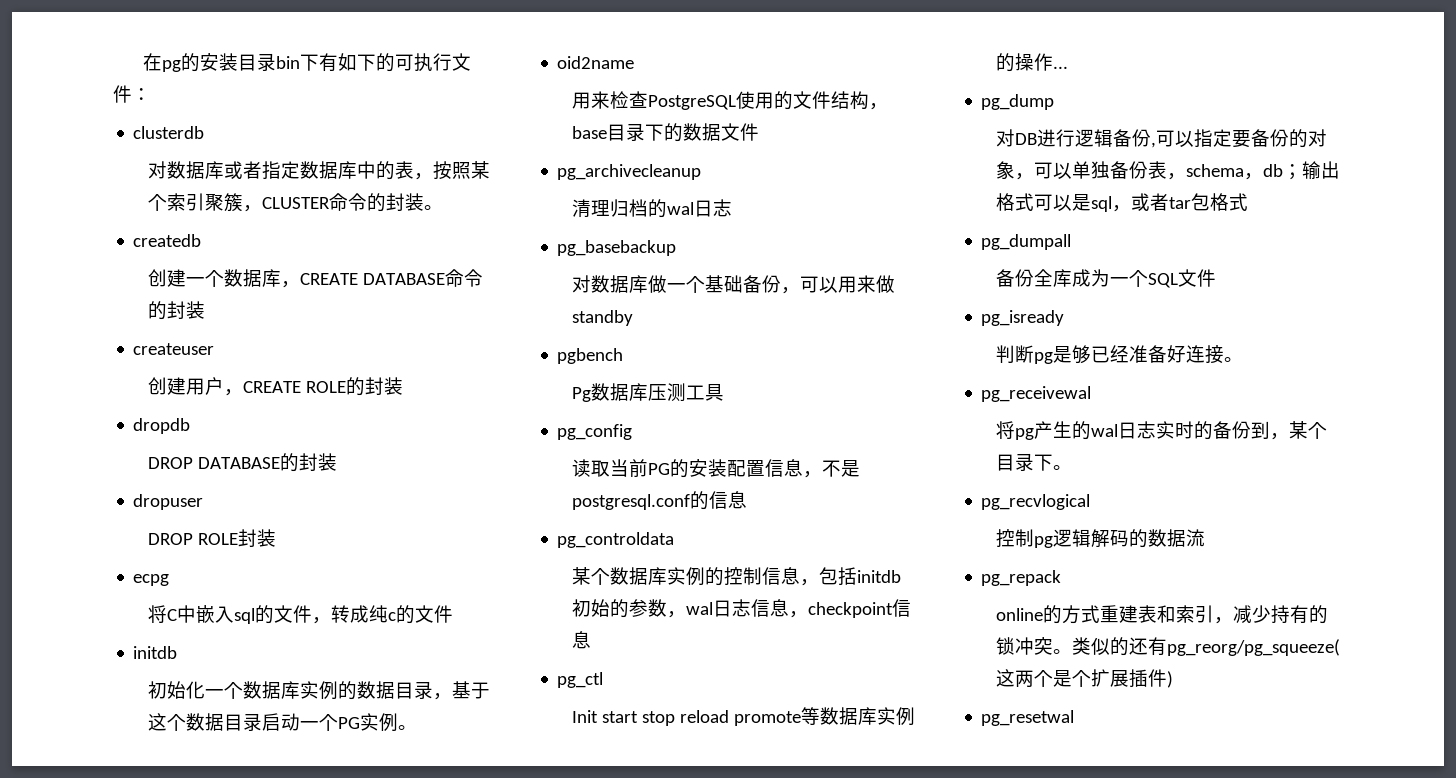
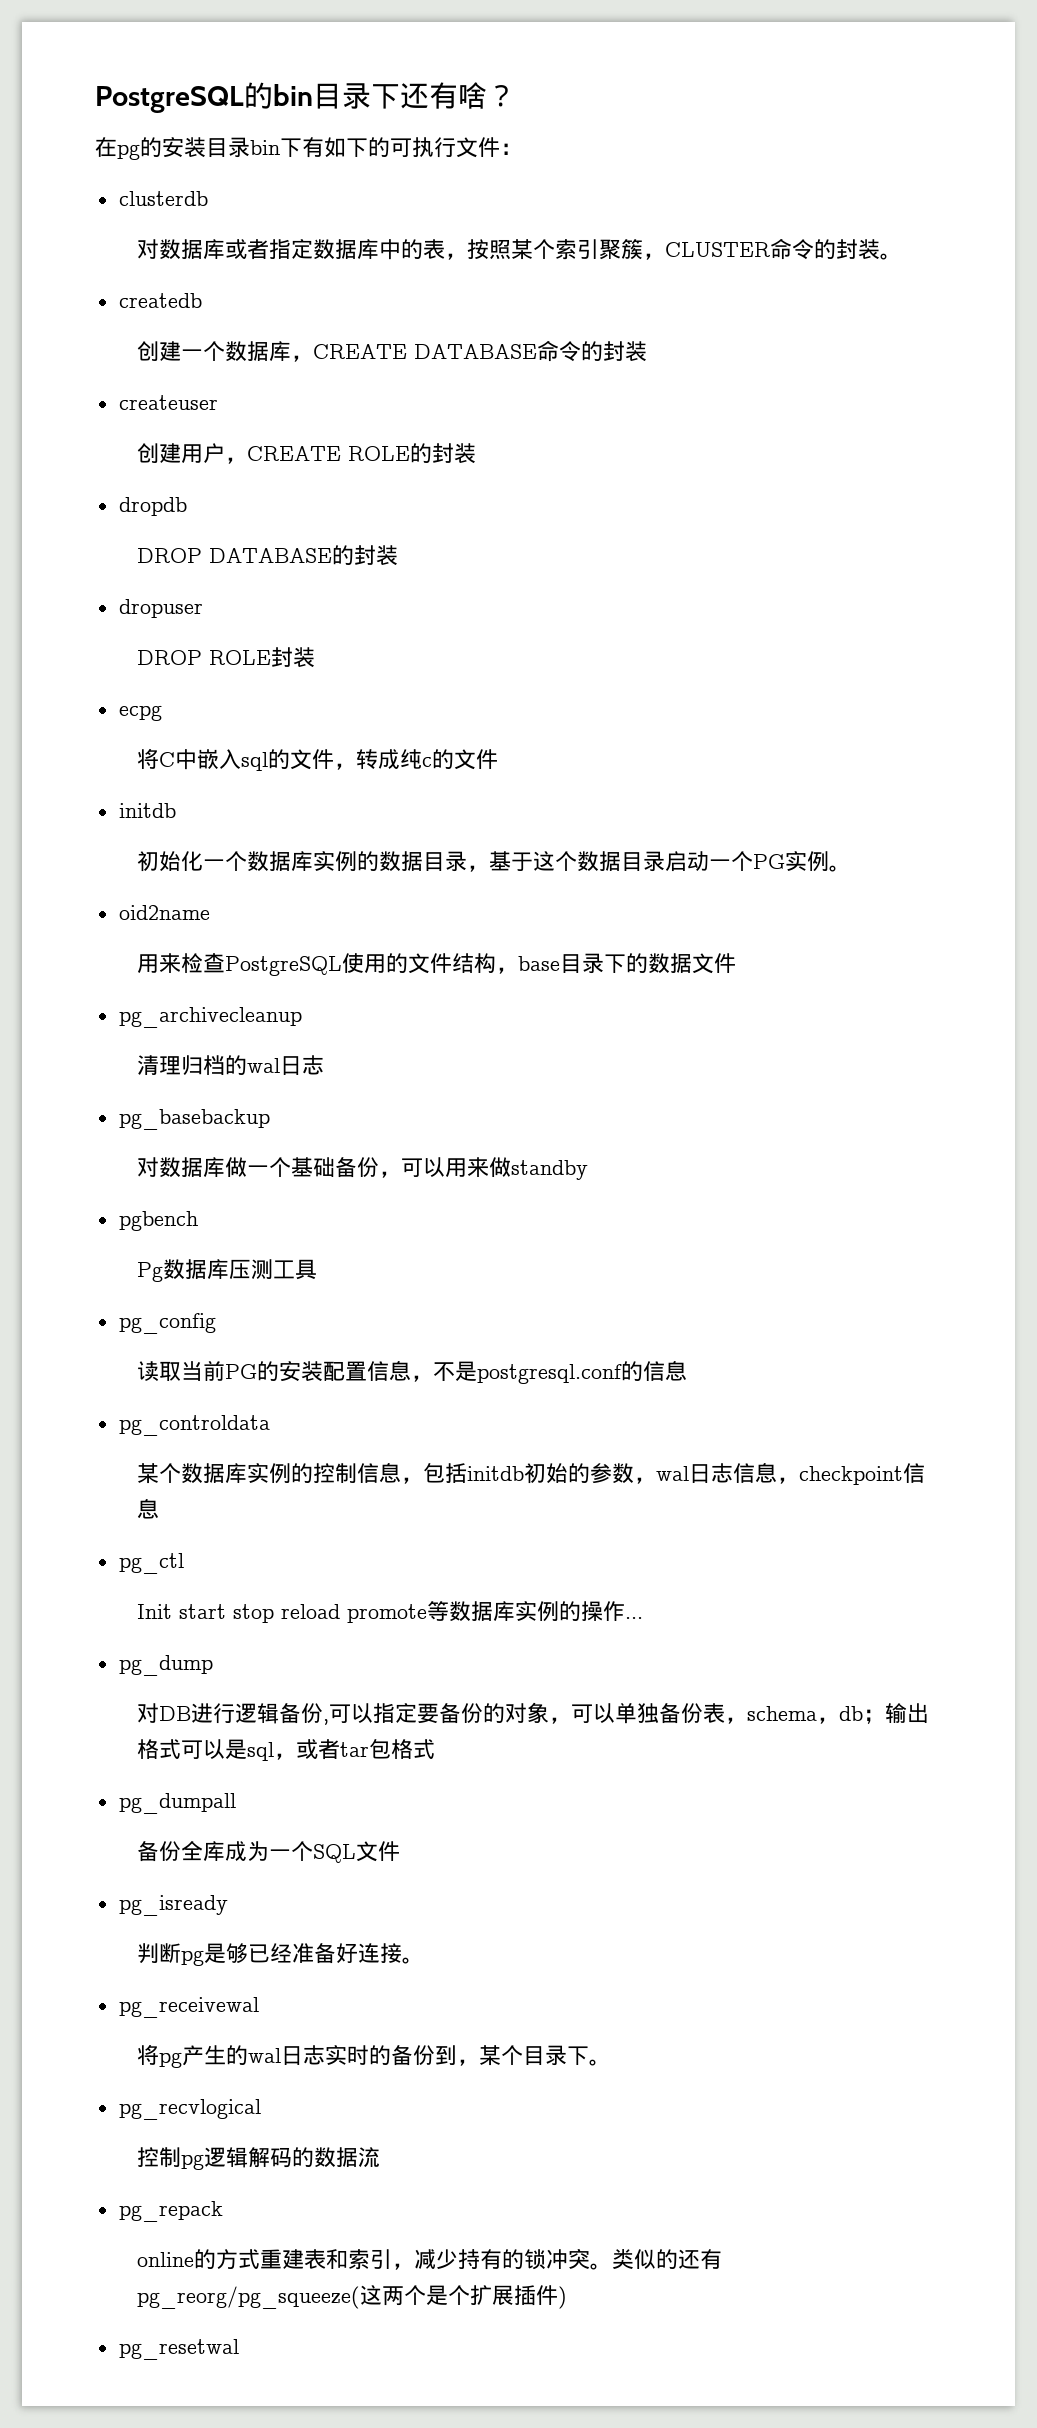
(143, 62) none -> [95,82,516,113] PostgreSQL的bin目录下还有啥？ //

